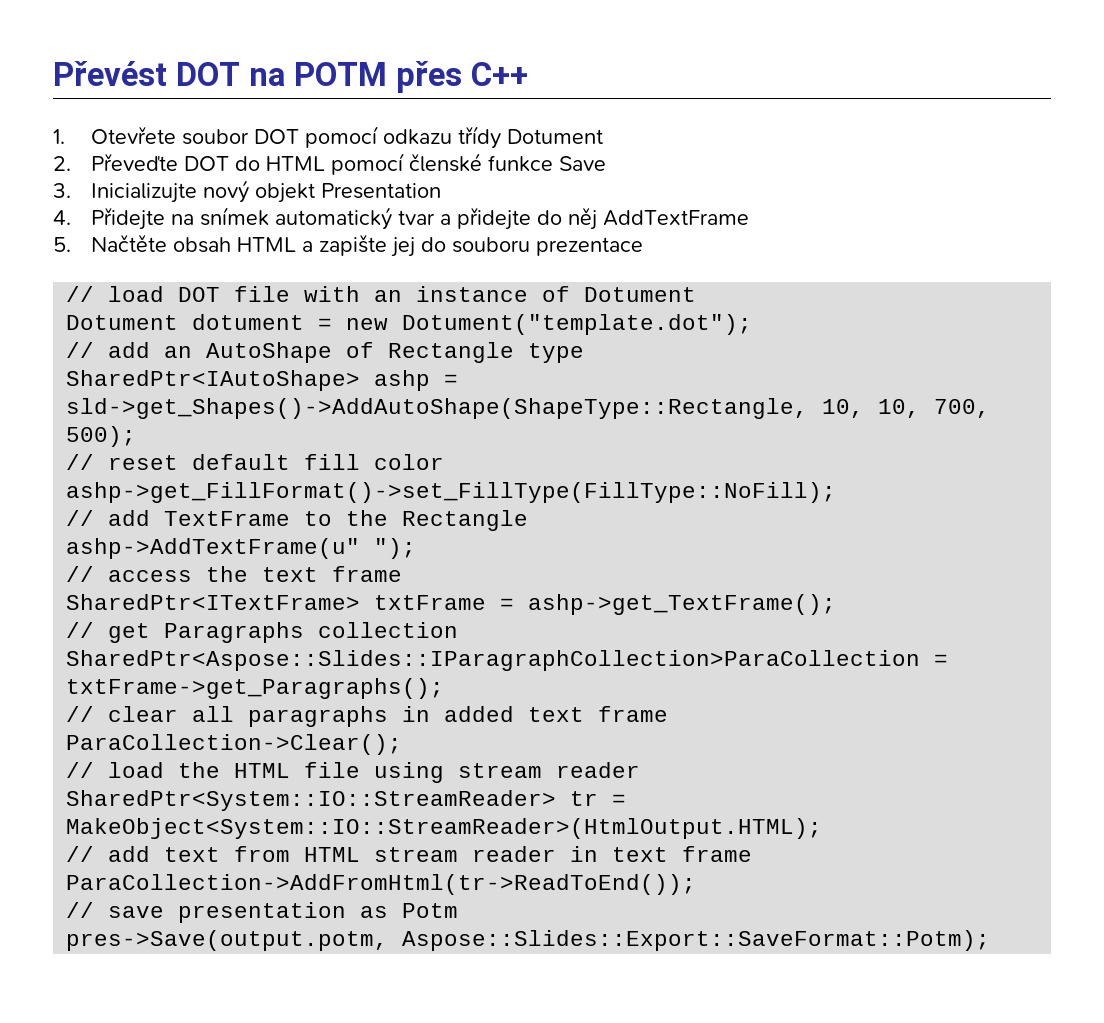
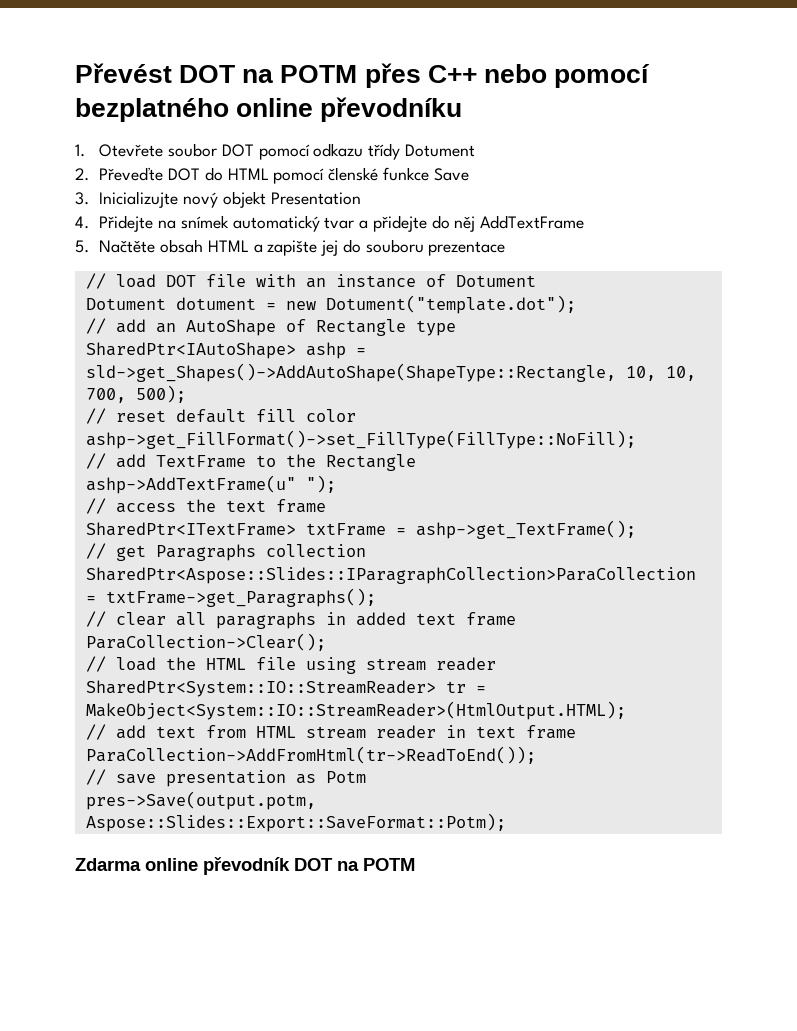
(528, 74) none -> [483,64,651,88] [75,97,463,122] nebo pomocí bezplatného online převodníku
(991, 940) none -> [75,857,415,875] // Zdarma online převodník DOT na POTM

